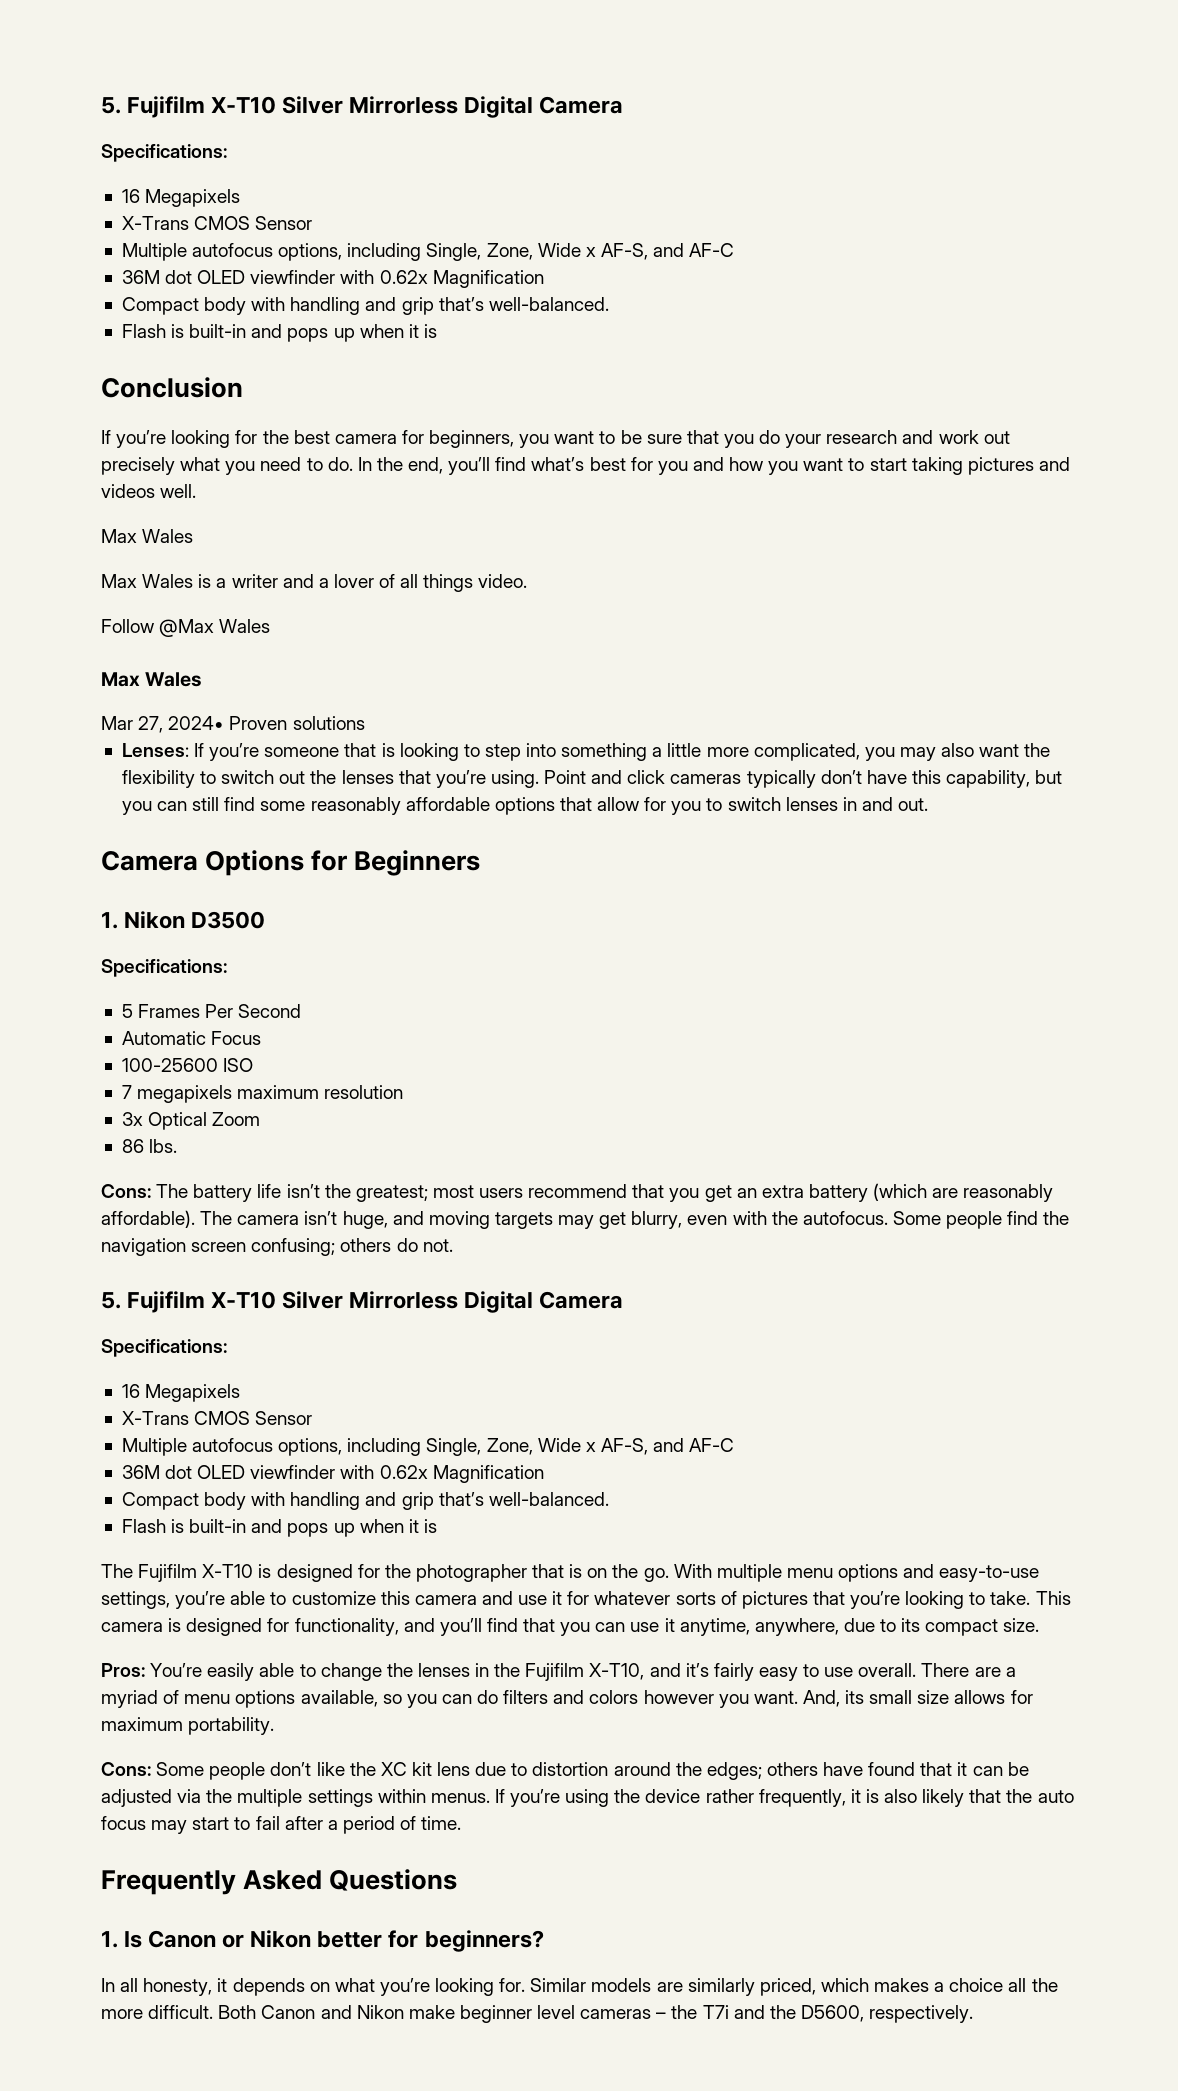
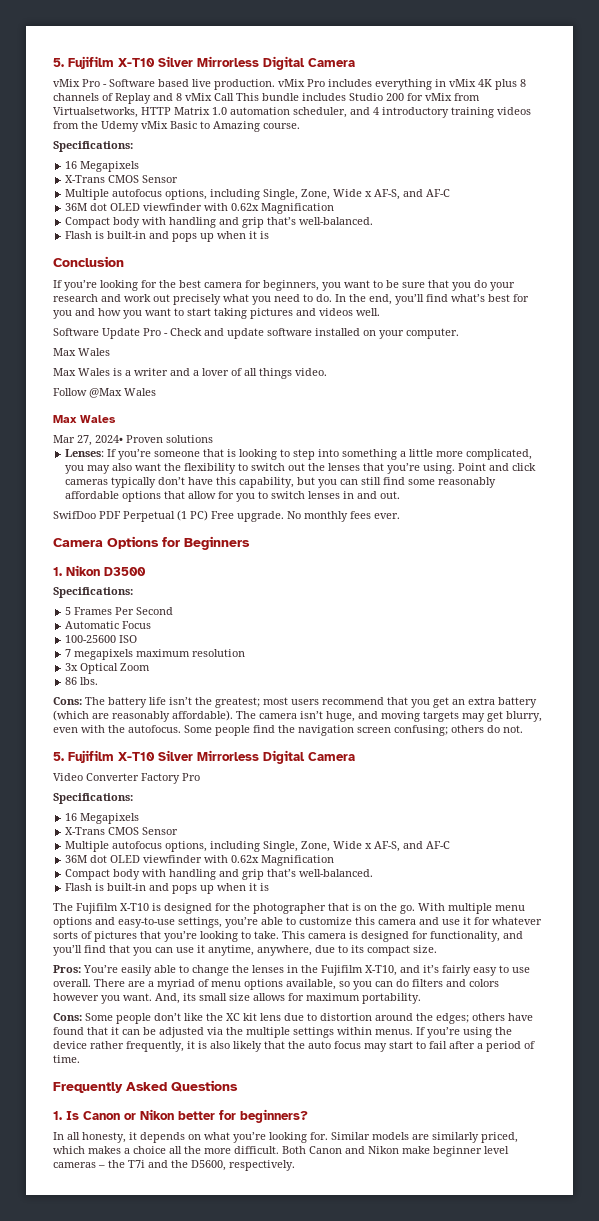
[101,96,624,118] 5. Fujifilm X-T10 Silver Mirrorless Digital Camera -> [53,56,355,70] [53,79,526,90] [53,93,480,104] [53,107,531,118] [53,121,300,132] 5. Fujifilm X-T10 Silver Mirrorless Digital Camera // vMix Pro - Software based live production. vMix Pro includes everything in vMix 4K plus 8 channels of Replay and 8 vMix Call This bundle includes Studio 200 for vMix from Virtualsetworks, HTTP Matrix 1.0 automation scheduler, and 4 introductory training videos from the Udemy vMix Basic to Amazing course.
(197, 491) none -> [53,328,459,339] // Software Update Pro - Check and update software installed on your computer.
(929, 804) none -> [53,510,400,522] // SwifDoo PDF Perpetual (1 PC) Free upgrade. No monthly fees ever.
(624, 1300) none -> [53,773,200,784] // Video Converter Factory Pro

